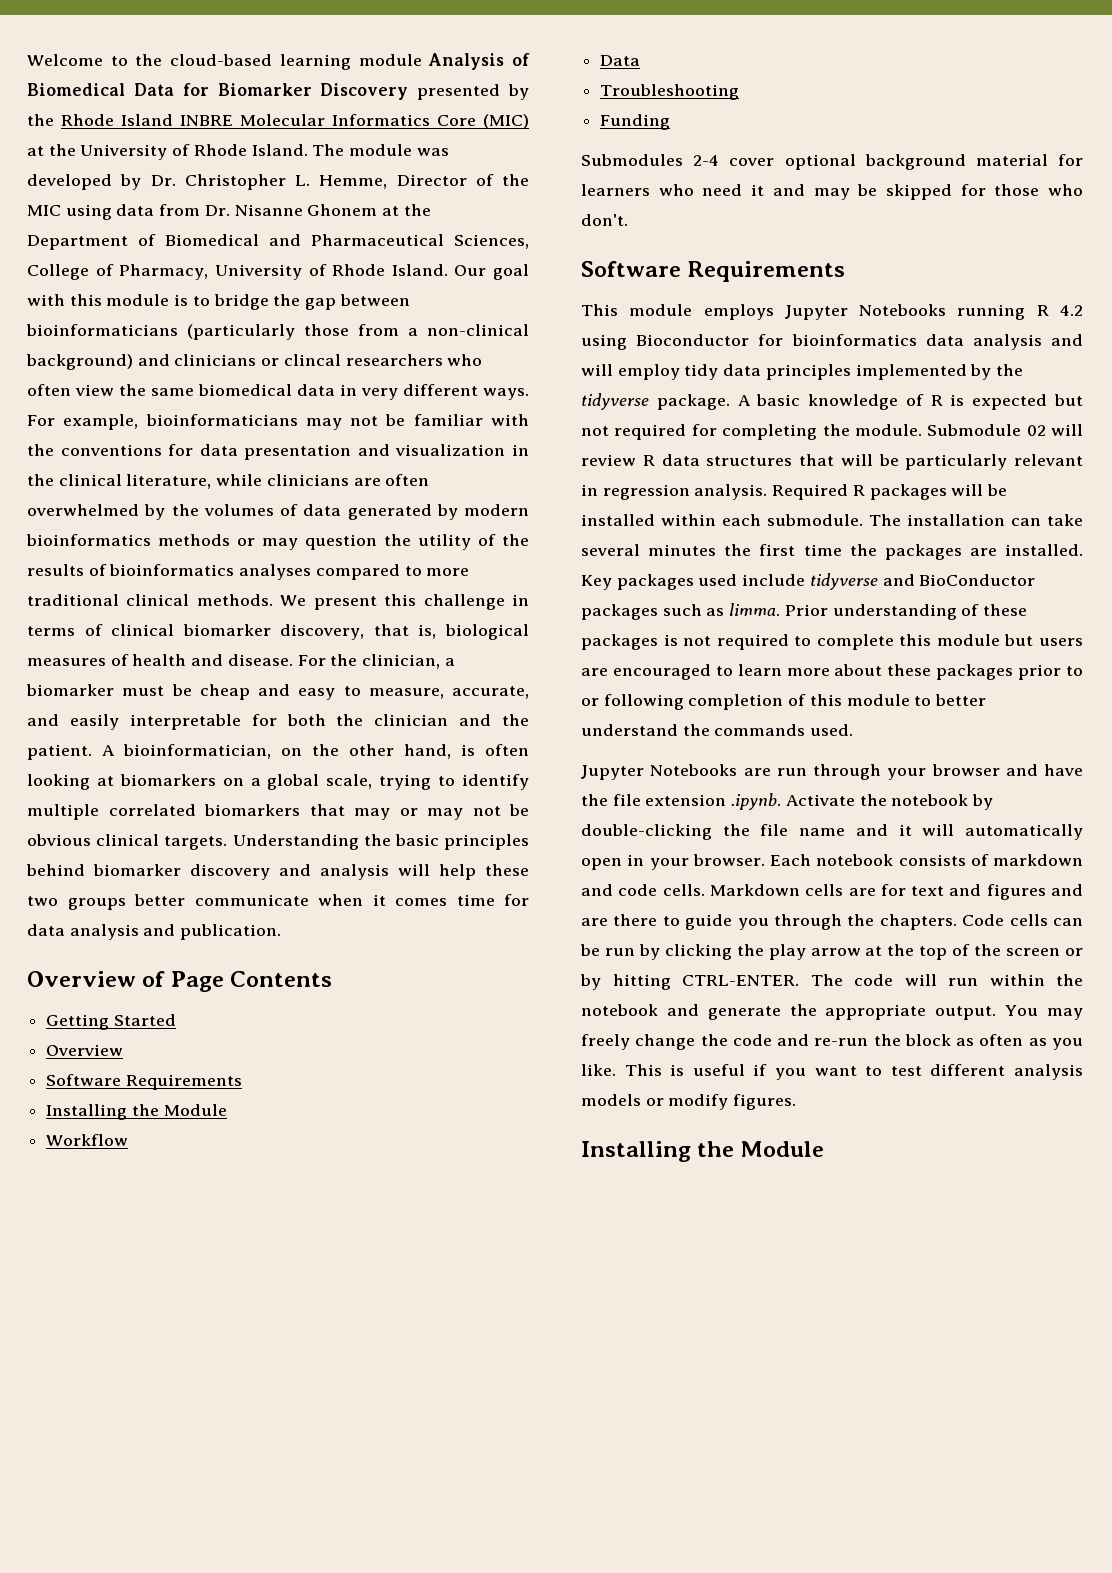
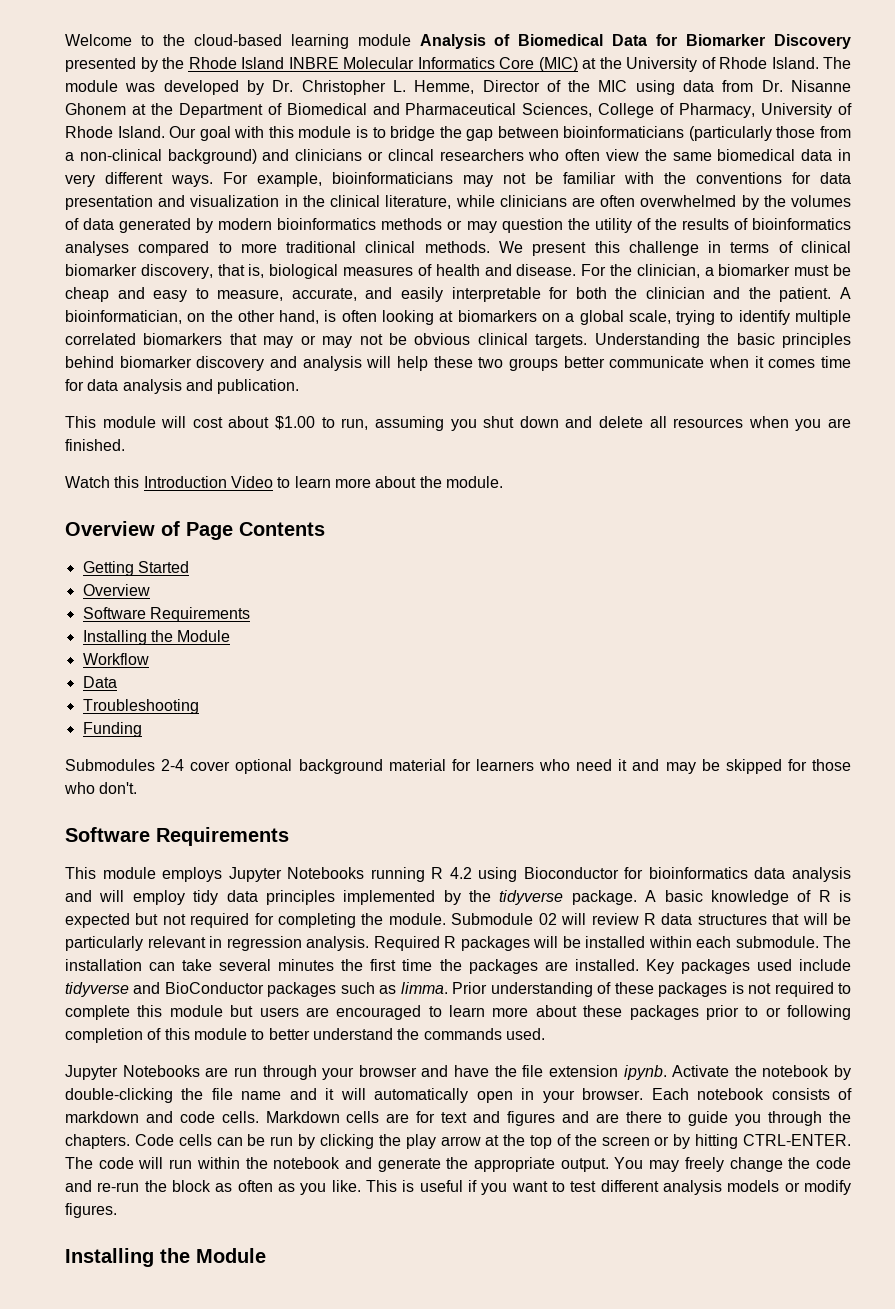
(282, 932) none -> [65,416,851,431] [65,439,125,451] [65,476,503,488] // This module will cost about $1.00 to run, assuming you shut down and delete all resources when you are finished. // Watch this Introduction Video to learn more about the module.
[731,793,782,810] .ipynb. -> [623,1065,667,1080] ipynb.

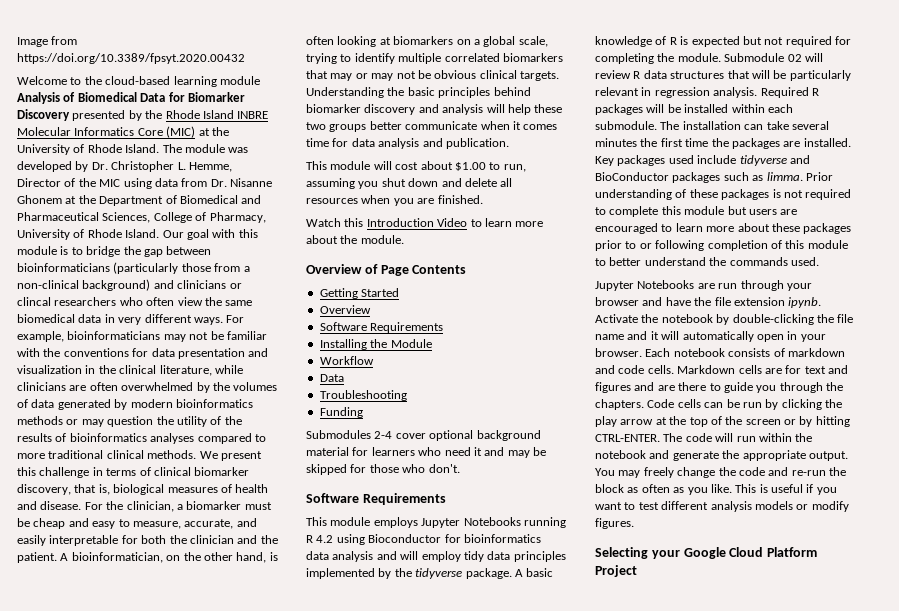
(65, 40) none -> [17,36,78,47] [17,53,245,64] Image from https://doi.org/10.3389/fpsyt.2020.00432 //
[65,1248,266,1267] Installing the Module -> [595,547,818,559] [595,565,637,577] Selecting your Google Cloud Platform Project

